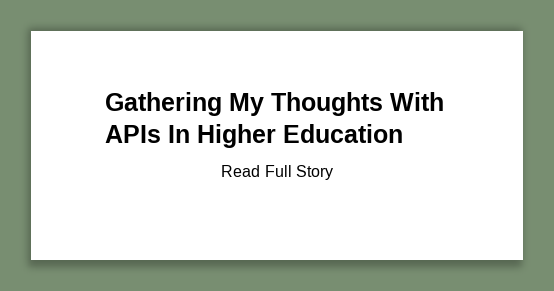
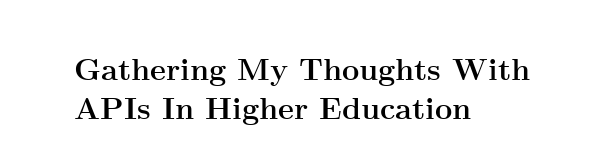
[221,165,333,180] // Read Full Story -> (471, 108) none

